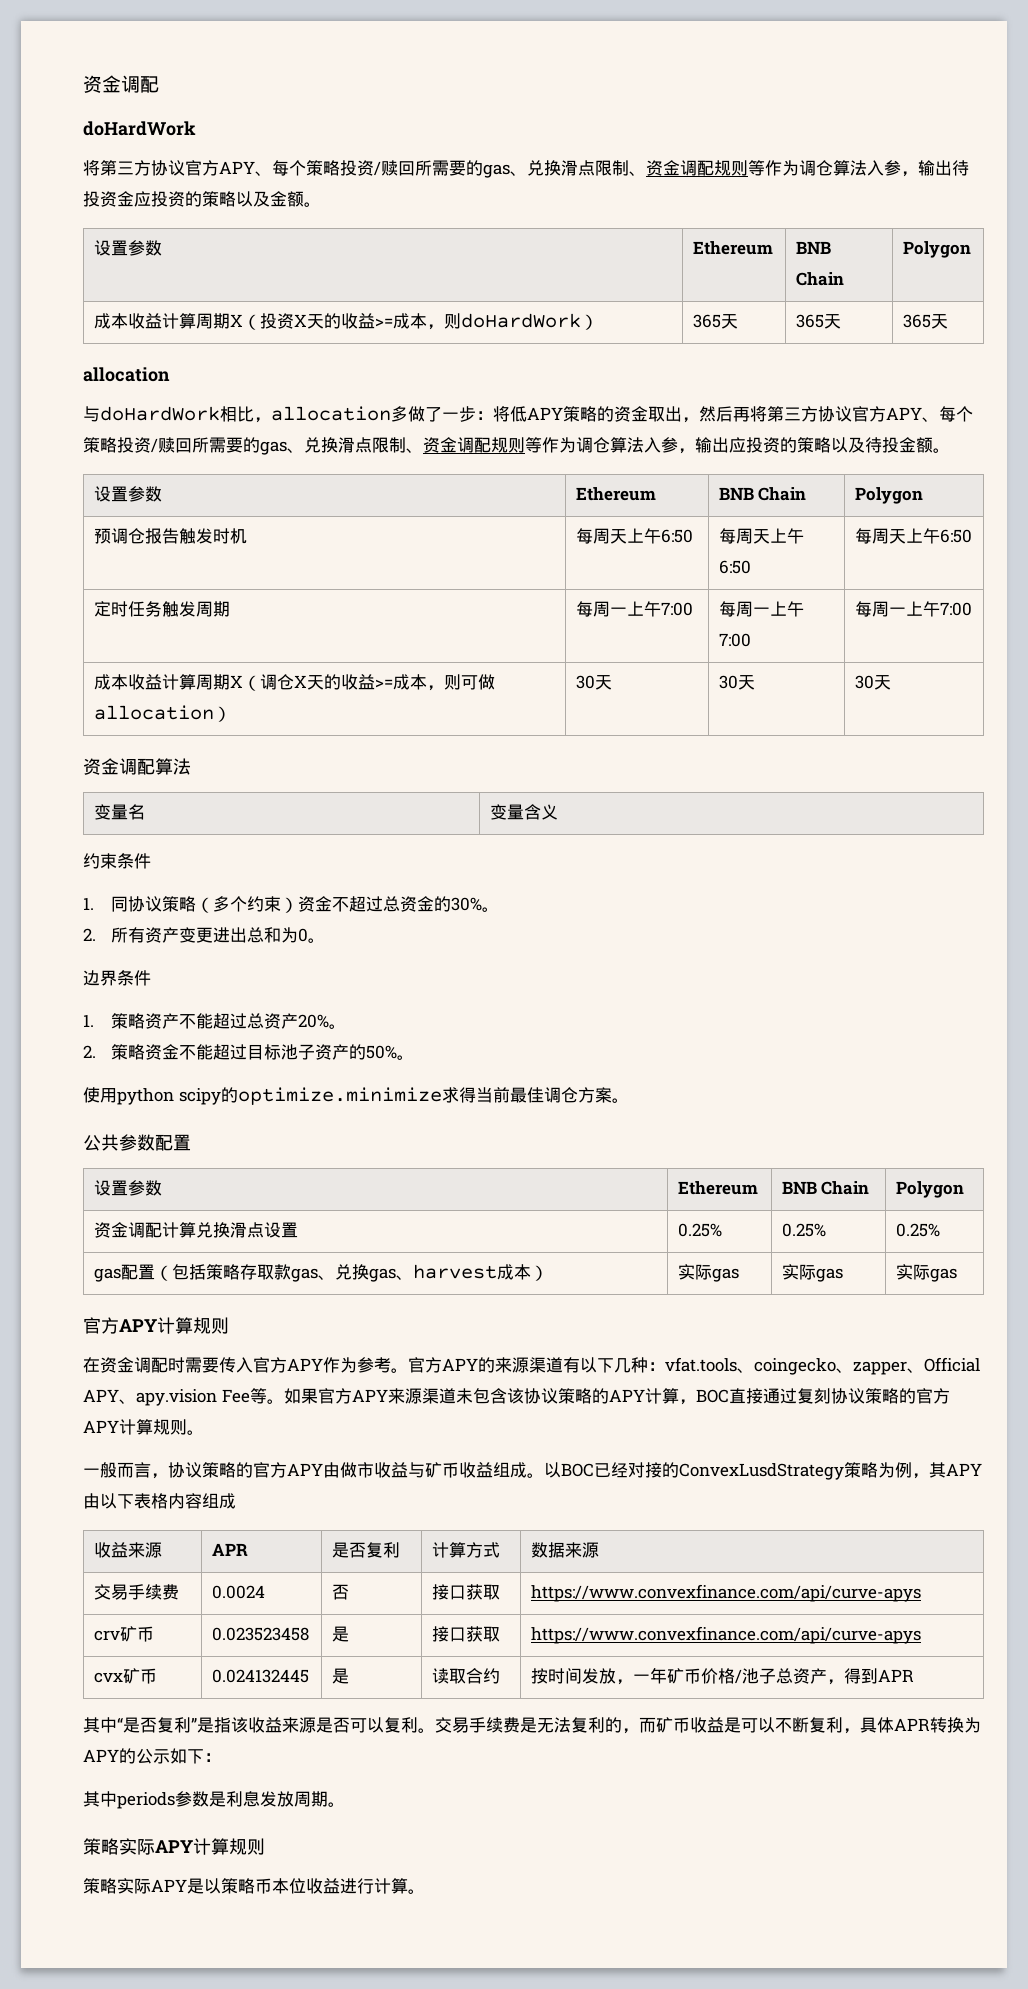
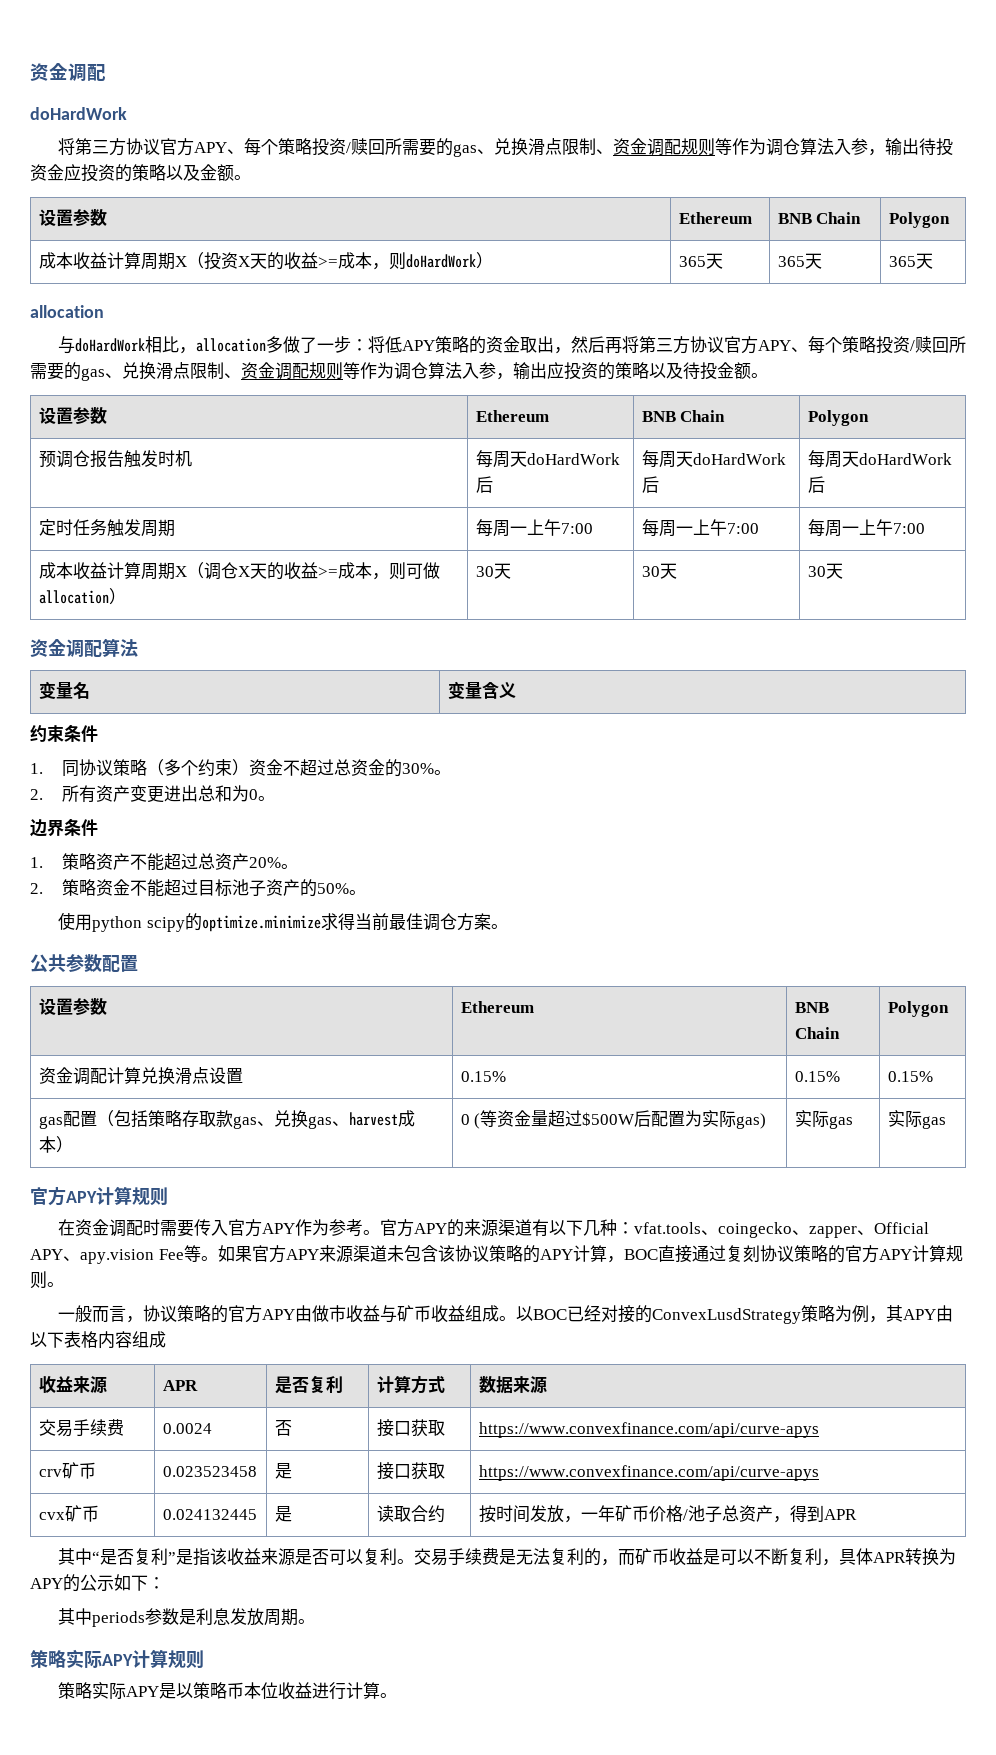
[626,528,693,544] [718,528,804,544] [718,560,751,574] [854,528,972,544] 上午6:50 | 每周天上午6:50 | 每周天上午6:50 -> [526,453,620,465] [475,476,493,493] [641,450,786,468] [641,476,659,493] [807,450,952,468] [807,476,825,493] doHardWork后 | 每周天doHardWork后 | 每周天doHardWork后
[677,1223,722,1237] [781,1223,826,1237] [895,1223,940,1237] 0.25% | 0.25% | 0.25% -> [460,1071,506,1082] [794,1071,840,1082] [887,1071,933,1082] 0.15% | 0.15% | 0.15%
[677,1264,739,1282] 实际gas -> [460,1110,767,1129] 0 (等资金量超过$500W后配置为实际gas)

